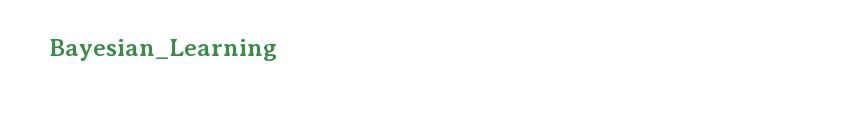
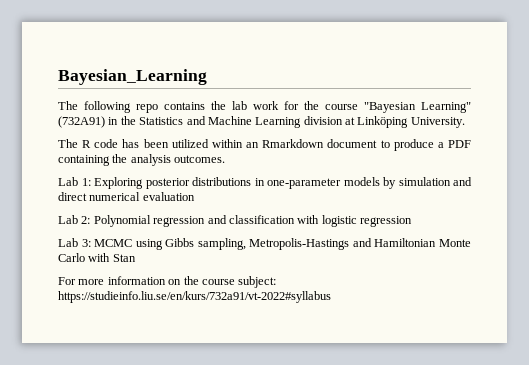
(277, 50) none -> [58,101,471,113] [58,116,465,128] [58,139,471,151] [58,154,226,166] [58,177,472,189] [58,192,195,201] [58,215,412,227] [58,238,471,250] [58,253,136,262] [58,276,277,288] [58,291,331,303] // The following repo contains the lab work for the course "Bayesian Learning" (732A91) in the Statistics and Machine Learning division at Linköping University. // The R code has been utilized within an Rmarkdown document to produce a PDF containing the analysis outcomes. // Lab 1: Exploring posterior distributions in one-parameter models by simulation and direct numerical evaluation // Lab 2: Polynomial regression and classification with logistic regression // Lab 3: MCMC using Gibbs sampling, Metropolis-Hastings and Hamiltonian Monte Carlo with Stan // For more information on the course subject: https://studieinfo.liu.se/en/kurs/732a91/vt-2022#syllabus

